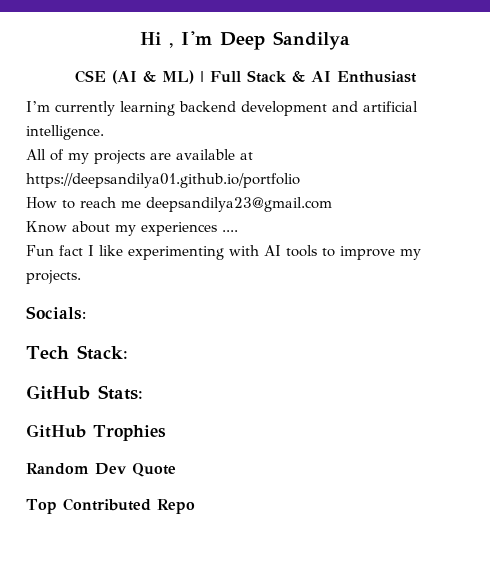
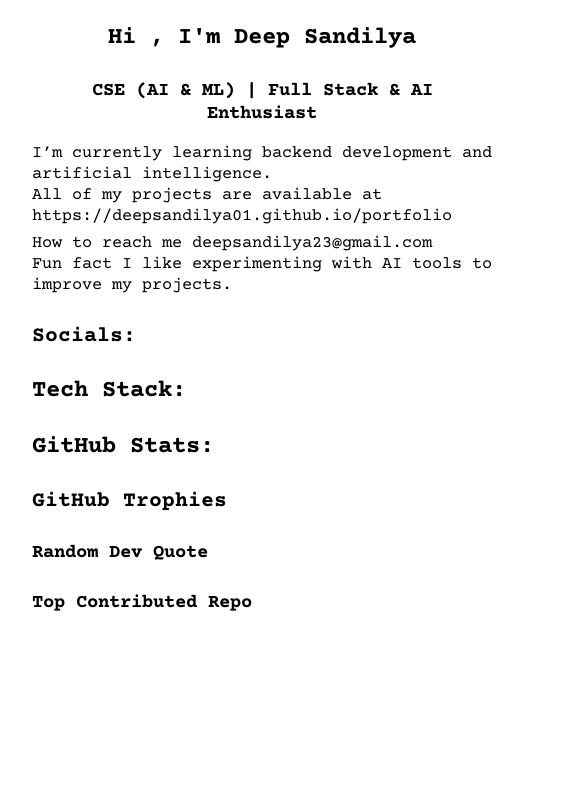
[26,221,238,236] // Know about my experiences .... -> (433, 243) none

